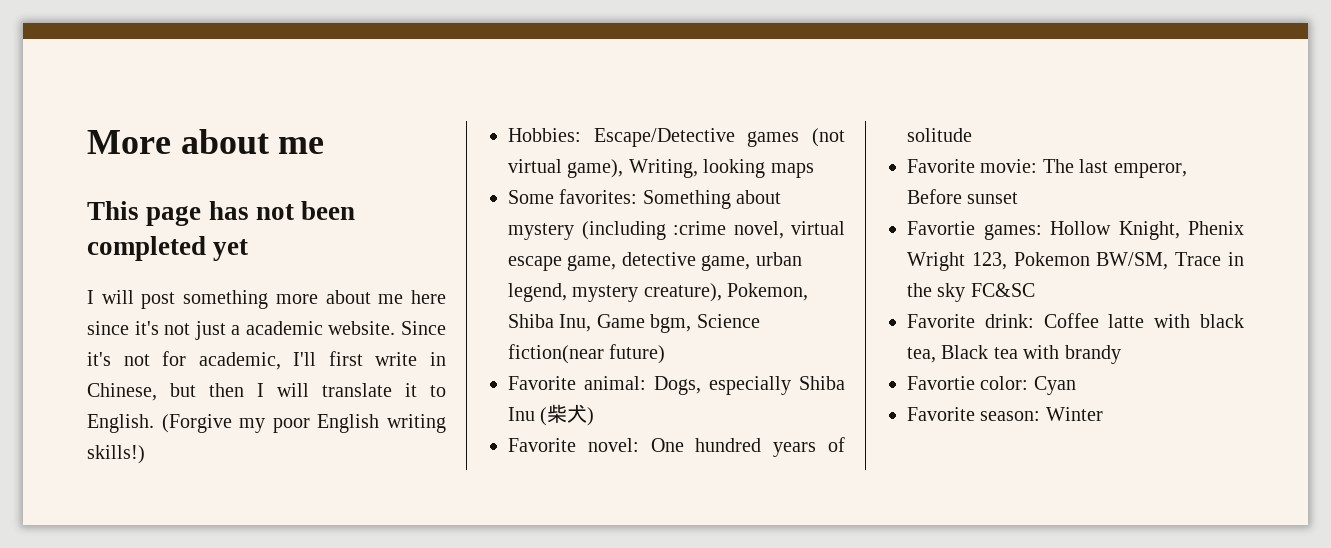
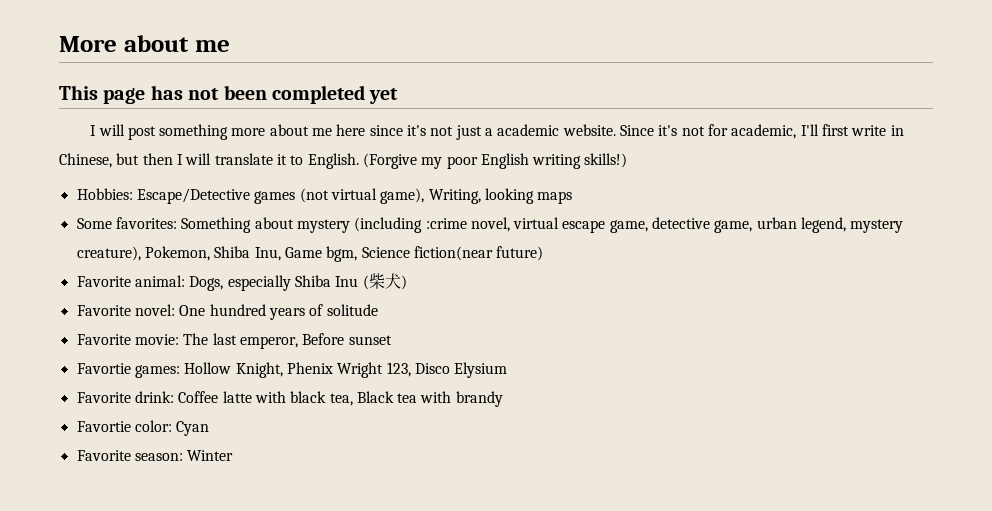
[1013,252,1244,270] [907,283,1035,302] Pokemon BW/SM, Trace in the sky FC&SC -> [414,362,508,378] Disco Elysium

